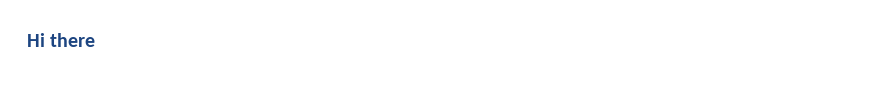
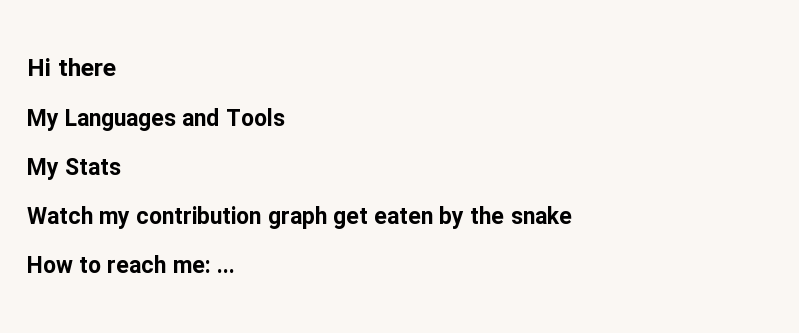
(96, 40) none -> [27,108,285,131] [27,158,122,180] [27,206,572,229] [27,255,235,273] // My Languages and Tools // My Stats // Watch my contribution graph get eaten by the snake // How to reach me: ...

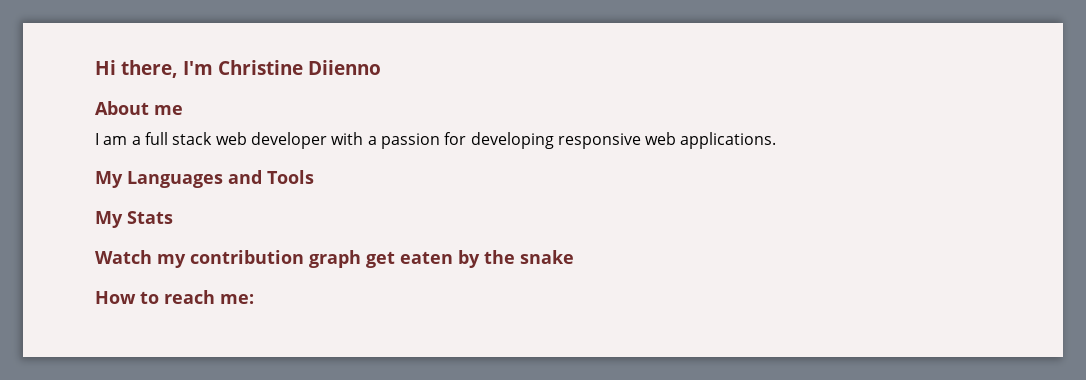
[57,58,116,76] there -> [121,60,381,78] [95,101,183,115] [95,132,777,149] there, I'm Christine Diienno // About me // I am a full stack web developer with a passion for developing responsive web applications.
[216,269,235,273] ... -> (254, 299) none

